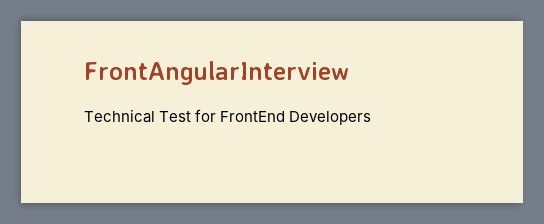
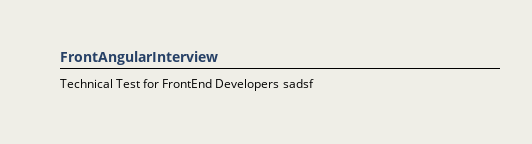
(372, 118) none -> [282,79,314,88] sadsf

